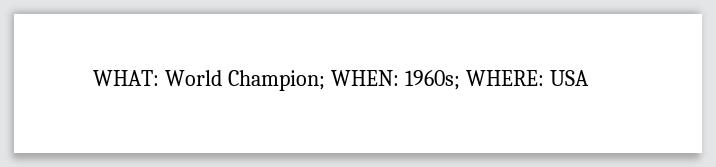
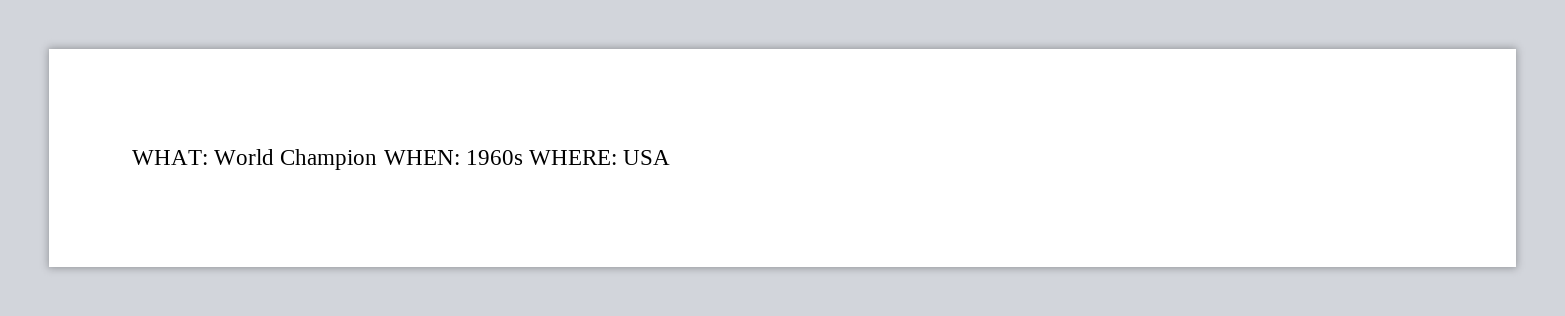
[227,70,460,91] Champion; WHEN: 1960s; -> [280,149,523,170] Champion WHEN: 1960s

